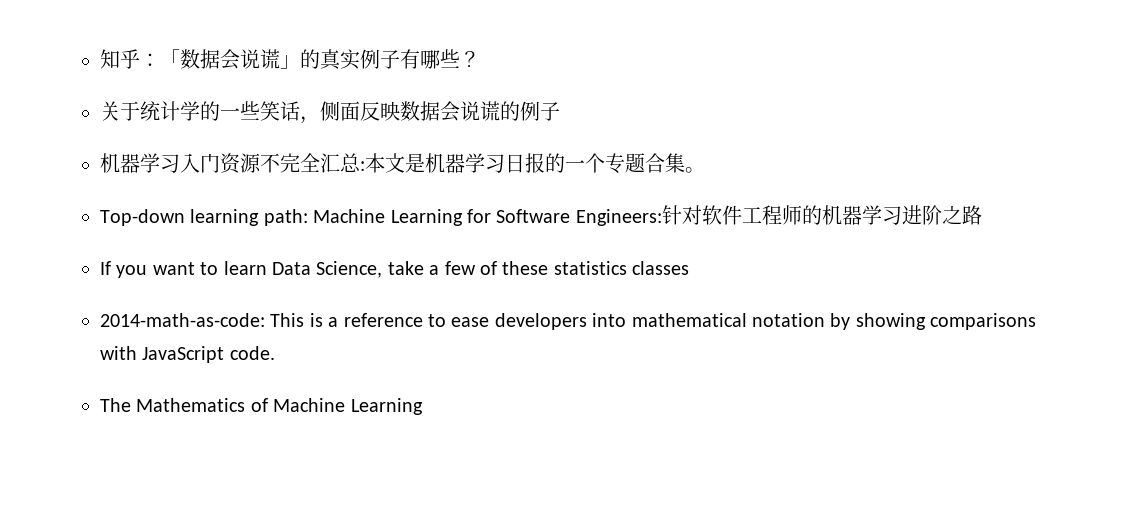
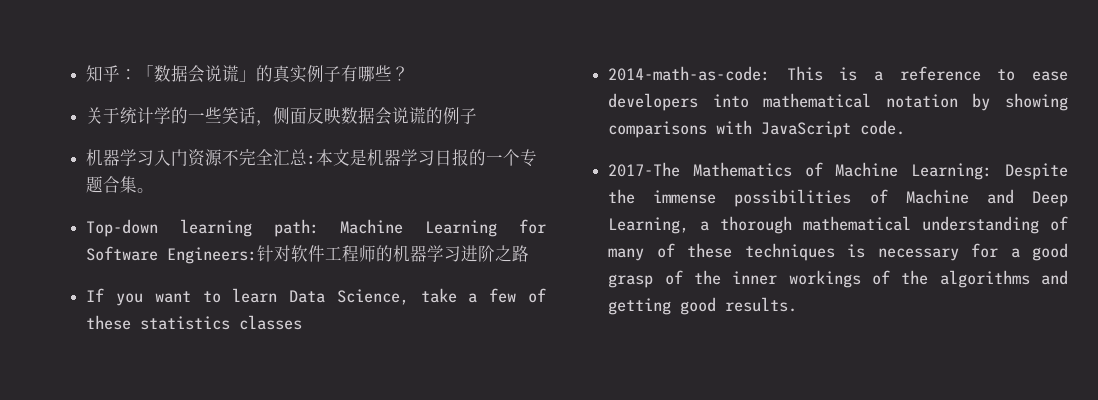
[100,398,131,412] The -> [608,162,681,177] 2017-The
[350,398,423,415] Learning -> [911,163,1068,180] [608,189,1068,207] [608,216,1068,234] [608,243,1068,261] [608,270,1068,288] [608,297,798,315] Learning: Despite the immense possibilities of Machine and Deep Learning, a thorough mathematical understanding of many of these techniques is necessary for a good grasp of the inner workings of the algorithms and getting good results.

